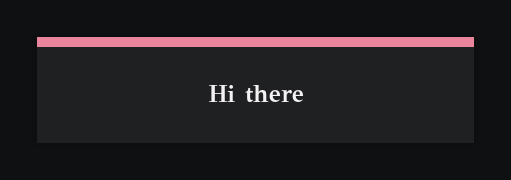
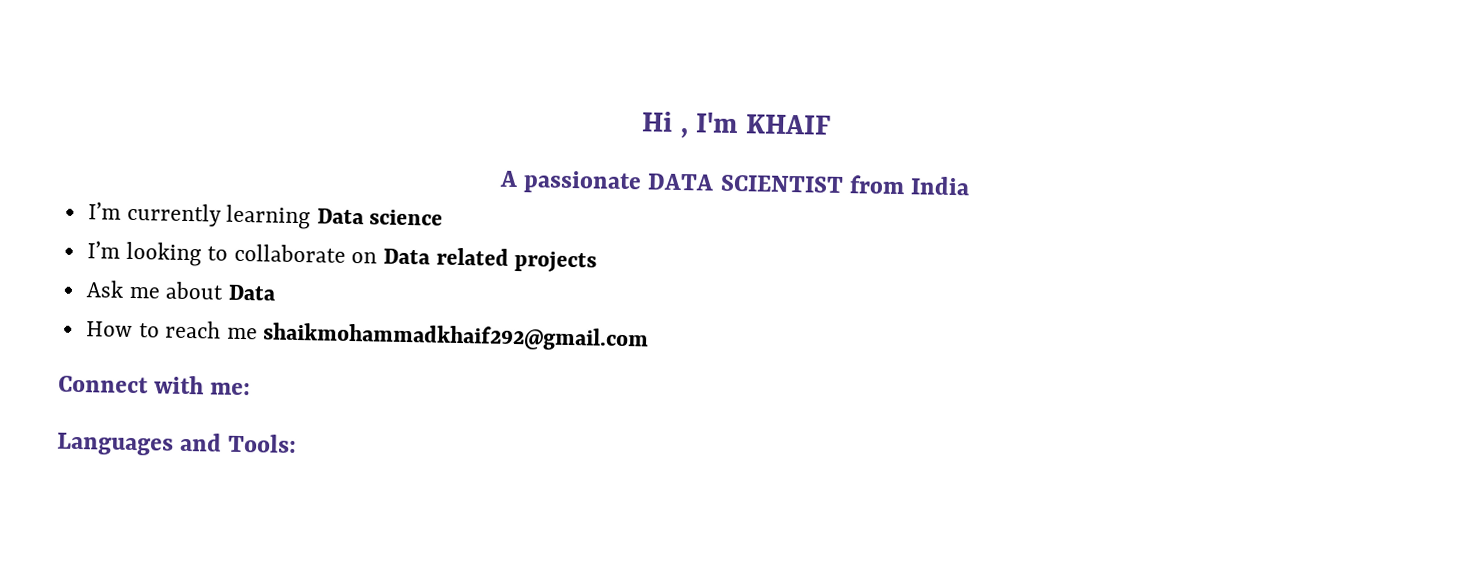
[244,85,304,103] there -> [679,112,831,139] [499,170,970,196] [87,202,444,230] [86,241,598,273] [85,280,277,301] [85,320,650,352] [58,375,252,396] [56,432,298,456] , I'm KHAIF // A passionate DATA SCIENTIST from India // I’m currently learning Data science // I’m looking to collaborate on Data related projects // Ask me about Data // How to reach me shaikmohammadkhaif292@gmail.com // Connect with me: // Languages and Tools:

